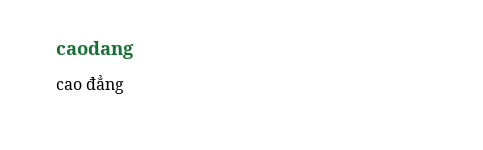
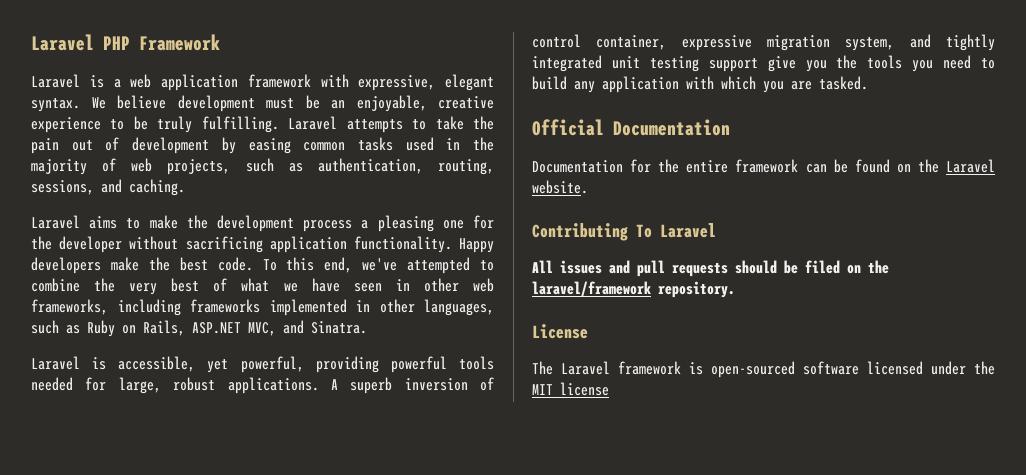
[56,41,134,59] [56,75,125,94] caodang // cao đẳng -> [31,34,220,51] [31,74,494,91] [31,95,494,112] [31,116,495,133] [31,137,494,154] [31,158,495,175] [31,179,185,196] [31,215,494,232] [31,236,494,253] [31,257,494,274] [31,278,494,295] [31,299,494,316] [31,320,367,337] [31,356,495,373] [31,377,494,394] [532,34,995,51] [532,55,995,72] [532,76,868,93] [532,119,730,136] [532,159,996,173] [532,180,588,194] [532,223,716,241] [532,260,889,277] [532,281,735,298] [532,324,588,339] [532,361,995,378] [532,382,609,396] Laravel PHP Framework // Laravel is a web application framework with expressive, elegant syntax. We believe development must be an enjoyable, creative experience to be truly fulfilling. Laravel attempts to take the pain out of development by easing common tasks used in the majority of web projects, such as authentication, routing, sessions, and caching. // Laravel aims to make the development process a pleasing one for the developer without sacrificing application functionality. Happy developers make the best code. To this end, we've attempted to combine the very best of what we have seen in other web frameworks, including frameworks implemented in other languages, such as Ruby on Rails, ASP.NET MVC, and Sinatra. // Laravel is accessible, yet powerful, providing powerful tools needed for large, robust applications. A superb inversion of control container, expressive migration system, and tightly integrated unit testing support give you the tools you need to build any application with which you are tasked. // Official Documentation // Documentation for the entire framework can be found on the Laravel website. // Contributing To Laravel // All issues and pull requests should be filed on the laravel/framework repository. // License // The Laravel framework is open-sourced software licensed under the MIT license

